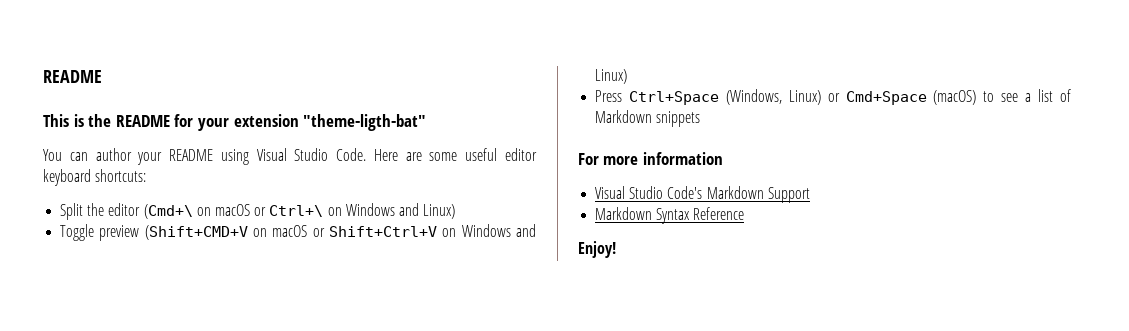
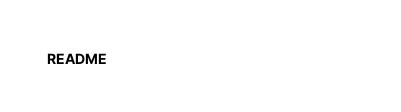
[43,70,102,83] [43,114,427,131] [43,148,537,165] [43,169,147,186] [60,203,456,220] [60,224,536,241] [595,69,628,84] [595,89,1071,105] [595,110,701,127] [578,152,723,165] [595,186,810,203] [595,207,745,224] [578,241,616,258] README // This is the README for your extension "theme-ligth-bat" // You can author your README using Visual Studio Code. Here are some useful editor keyboard shortcuts: // Split the editor (Cmd+\ on macOS or Ctrl+\ on Windows and Linux) // Toggle preview (Shift+CMD+V on macOS or Shift+Ctrl+V on Windows and Linux) // Press Ctrl+Space (Windows, Linux) or Cmd+Space (macOS) to see a list of Markdown snippets // For more information // Visual Studio Code's Markdown Support // Markdown Syntax Reference // Enjoy! -> [47,53,107,64] README

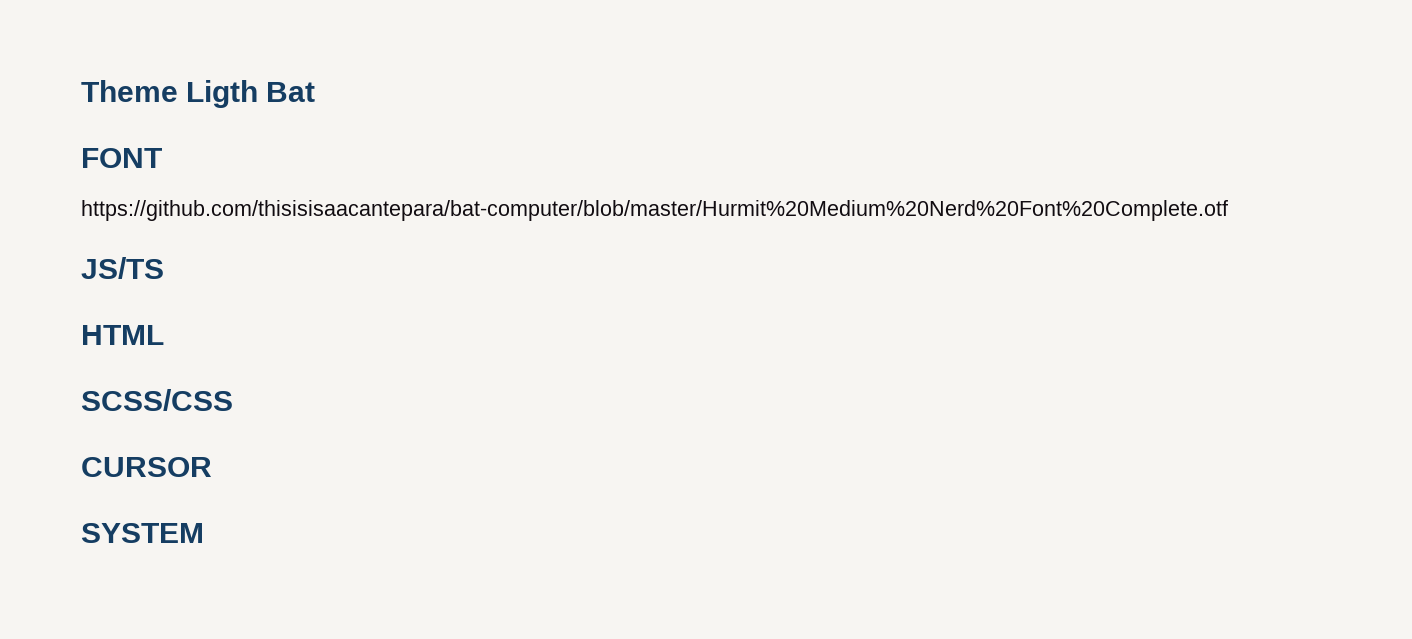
[47,53,107,64] README -> [81,80,316,108] [81,148,162,168] [81,200,1228,221] [81,257,164,279] [81,325,164,345] [81,389,233,411] [81,457,212,477] [81,523,204,543] Theme Ligth Bat // FONT // https://github.com/thisisisaacantepara/bat-computer/blob/master/Hurmit%20Medium%20Nerd%20Font%20Complete.otf // JS/TS // HTML // SCSS/CSS // CURSOR // SYSTEM

